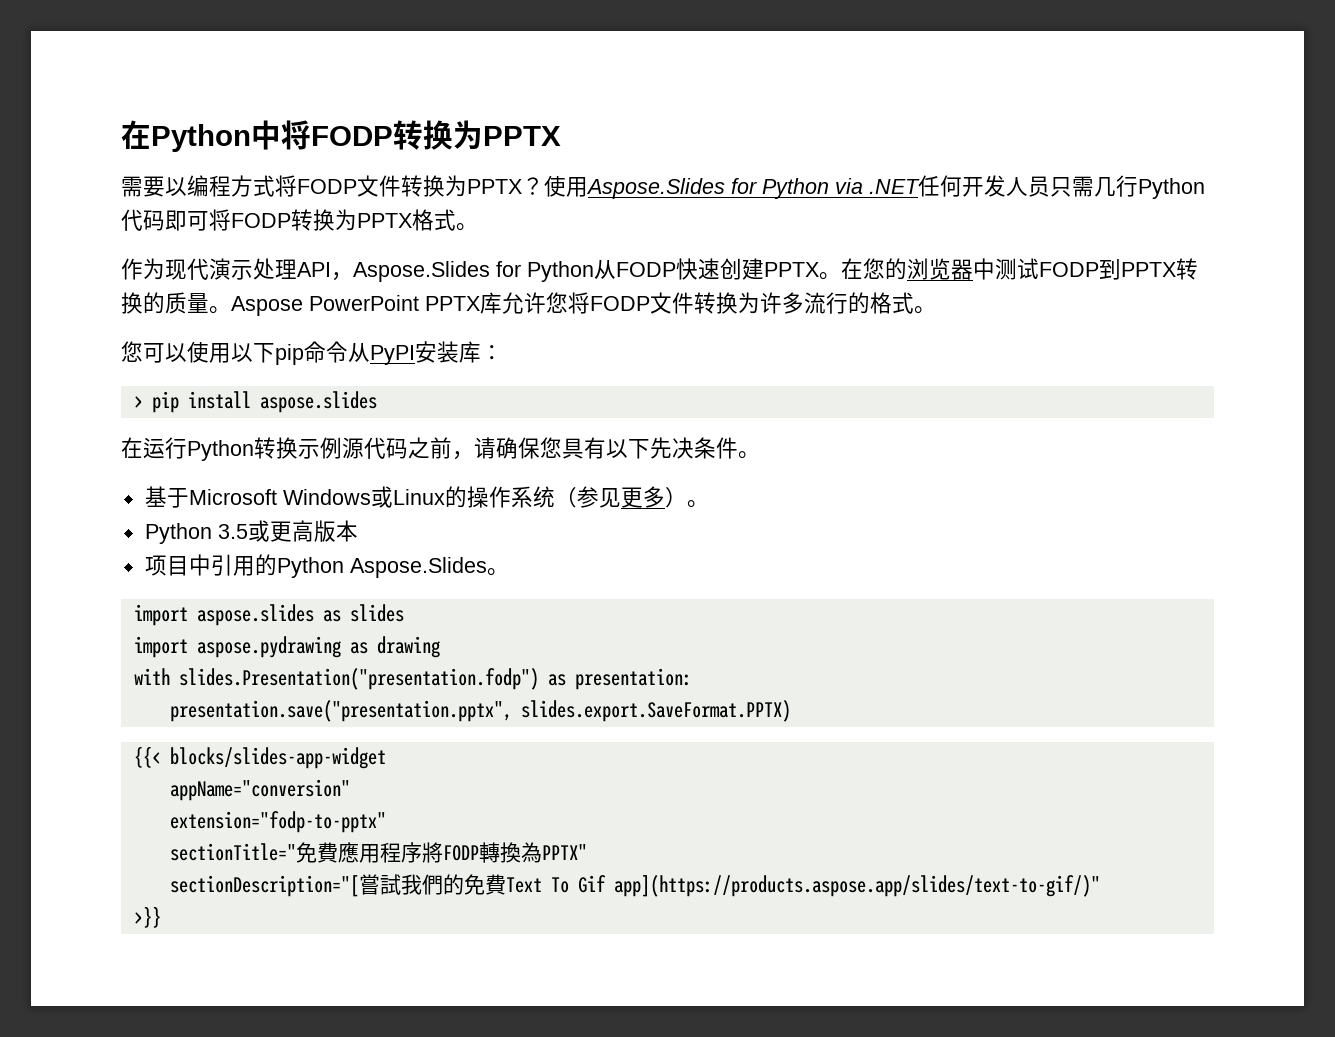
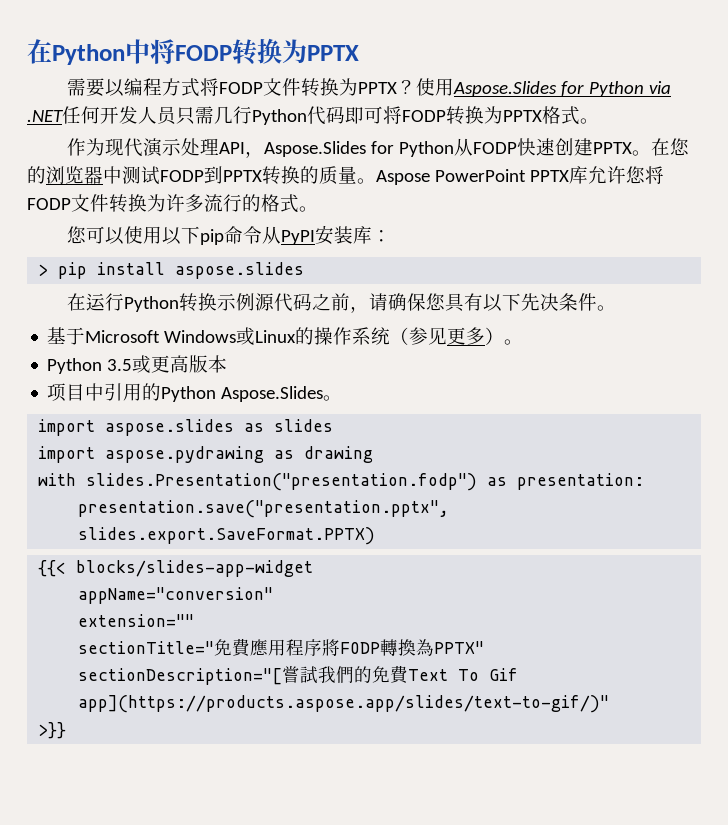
[169,811,386,833] extension="fodp-to-pptx" -> [78,614,195,627] extension=""

